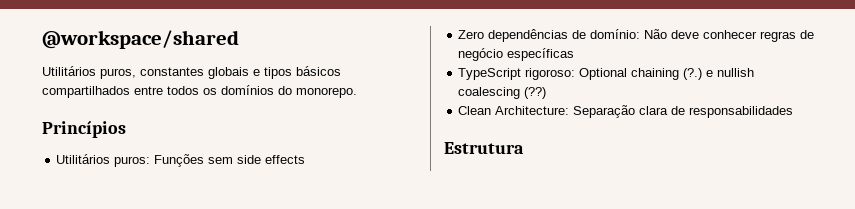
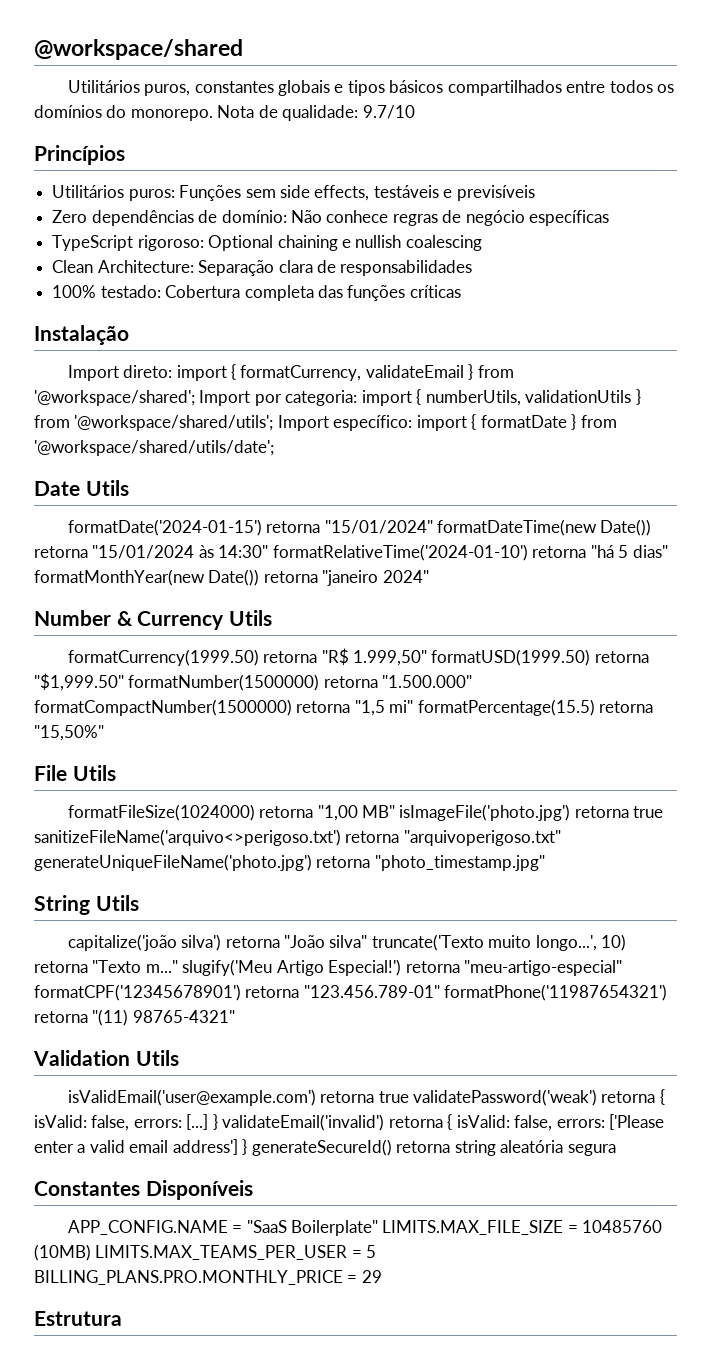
(357, 92) none -> [217,105,415,121] Nota de qualidade: 9.7/10
[265,155,306,164] effects -> [314,185,535,201] effects, testáveis e previsíveis
[671,30,758,39] deve conhecer -> [326,210,389,223] conhece
[683,68,703,80] (?.) -> (338, 243) none
[524,87,547,99] (??) -> (482, 243) none
(794, 112) none -> [52,285,461,301] [34,325,129,345] [67,364,514,381] [34,389,641,406] [34,414,617,431] [34,440,274,456] [34,480,129,496] [67,519,652,536] [34,544,668,561] [34,569,429,586] [34,610,272,630] [67,648,649,666] [34,673,473,691] [34,699,654,716] [34,725,104,741] [34,765,116,781] [67,804,664,821] [34,829,561,846] [34,854,545,871] [34,895,139,915] [67,934,627,951] [34,959,623,976] [34,984,668,1001] [34,1009,235,1026] [33,1050,179,1066] [67,1089,665,1106] [34,1114,665,1131] [34,1139,616,1156] [34,1180,253,1200] [67,1220,663,1236] [34,1244,377,1261] [34,1270,382,1285] // 100% testado: Cobertura completa das funções críticas // Instalação // Import direto: import { formatCurrency, validateEmail } from '@workspace/shared'; Import por categoria: import { numberUtils, validationUtils } from '@workspace/shared/utils'; Import específico: import { formatDate } from '@workspace/shared/utils/date'; // Date Utils // formatDate('2024-01-15') retorna "15/01/2024" formatDateTime(new Date()) retorna "15/01/2024 às 14:30" formatRelativeTime('2024-01-10') retorna "há 5 dias" formatMonthYear(new Date()) retorna "janeiro 2024" // Number & Currency Utils // formatCurrency(1999.50) retorna "R$ 1.999,50" formatUSD(1999.50) retorna "$1,999.50" formatNumber(1500000) retorna "1.500.000" formatCompactNumber(1500000) retorna "1,5 mi" formatPercentage(15.5) retorna "15,50%" // File Utils // formatFileSize(1024000) retorna "1,00 MB" isImageFile('photo.jpg') retorna true sanitizeFileName('arquivo<>perigoso.txt') retorna "arquivoperigoso.txt" generateUniqueFileName('photo.jpg') retorna "photo_timestamp.jpg" // String Utils // capitalize('joão silva') retorna "João silva" truncate('Texto muito longo...', 10) retorna "Texto m..." slugify('Meu Artigo Especial!') retorna "meu-artigo-especial" formatCPF('12345678901') retorna "123.456.789-01" formatPhone('11987654321') retorna "(11) 98765-4321" // Validation Utils // isValidEmail('user@example.com') retorna true validatePassword('weak') retorna { isValid: false, errors: [...] } validateEmail('invalid') retorna { isValid: false, errors: ['Please enter a valid email address'] } generateSecureId() retorna string aleatória segura // Constantes Disponíveis // APP_CONFIG.NAME = "SaaS Boilerplate" LIMITS.MAX_FILE_SIZE = 10485760 (10MB) LIMITS.MAX_TEAMS_PER_USER = 5 BILLING_PLANS.PRO.MONTHLY_PRICE = 29

